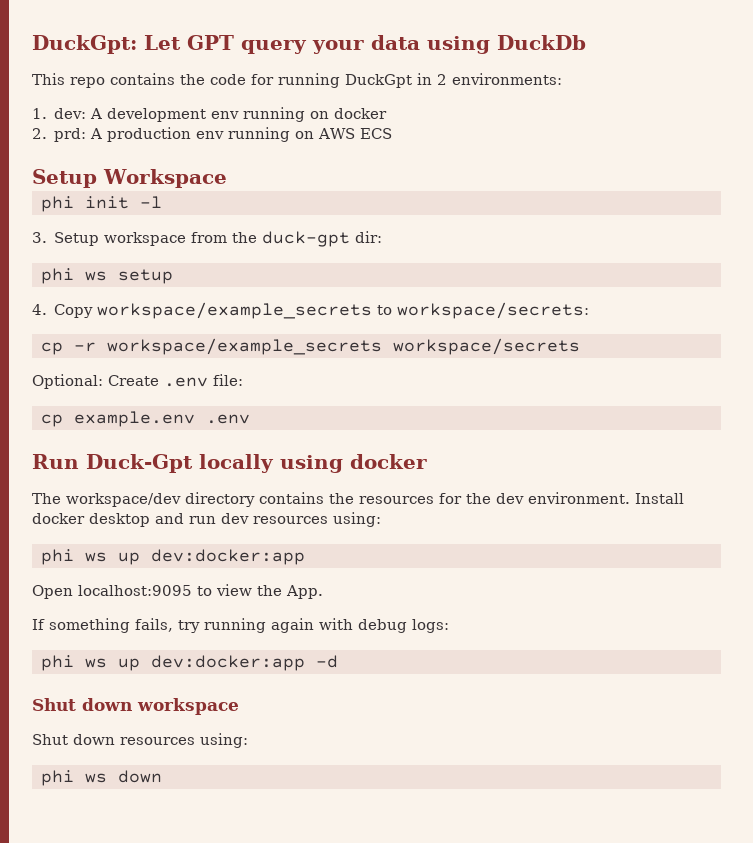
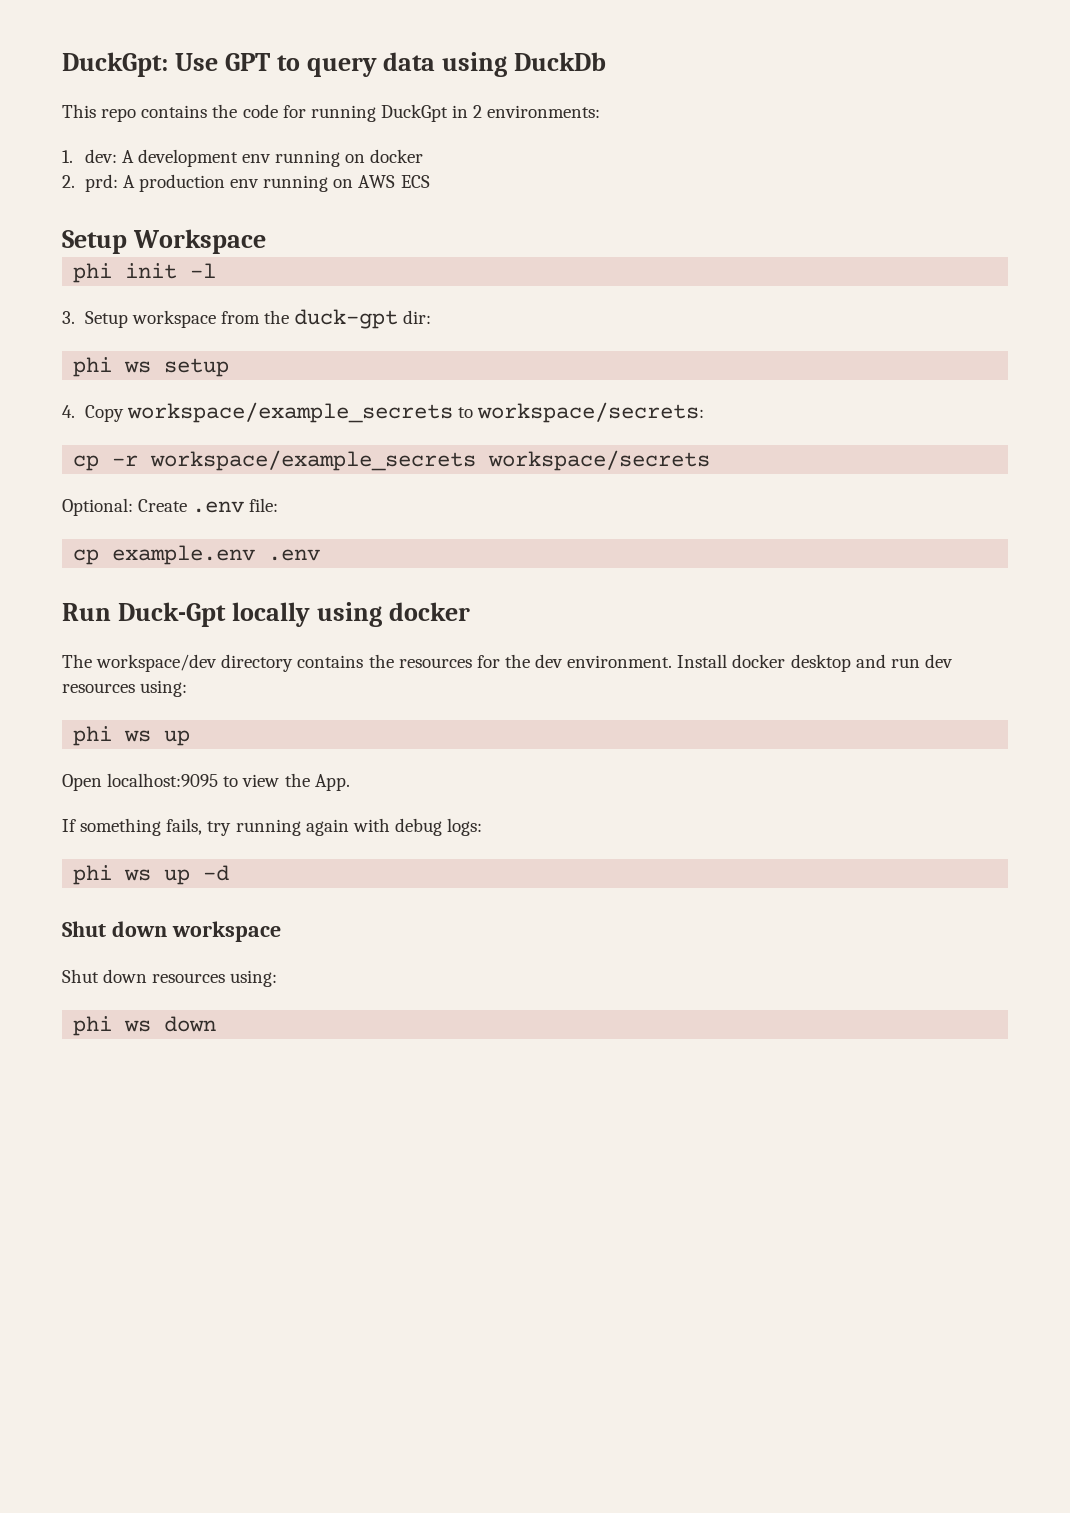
[144,35,364,54] Let GPT query your -> [174,53,377,77] Use GPT to query
[150,549,305,565] dev:docker:app -> (191, 738) none
[150,655,305,671] dev:docker:app -> (191, 877) none

